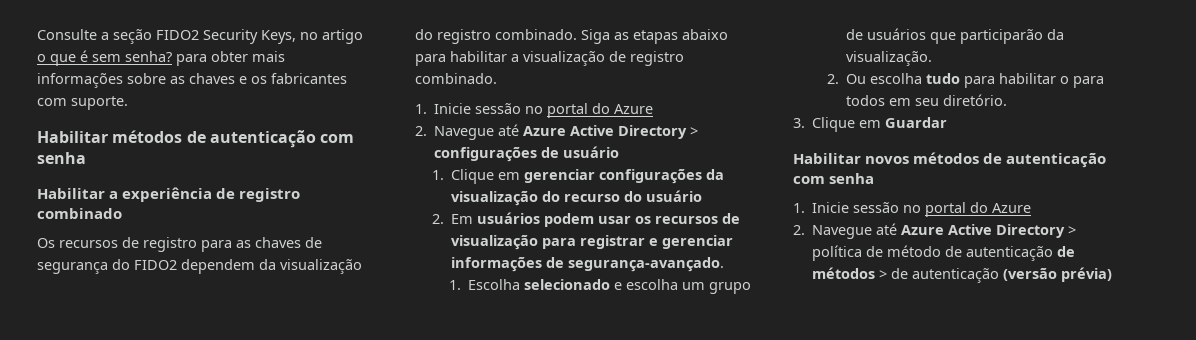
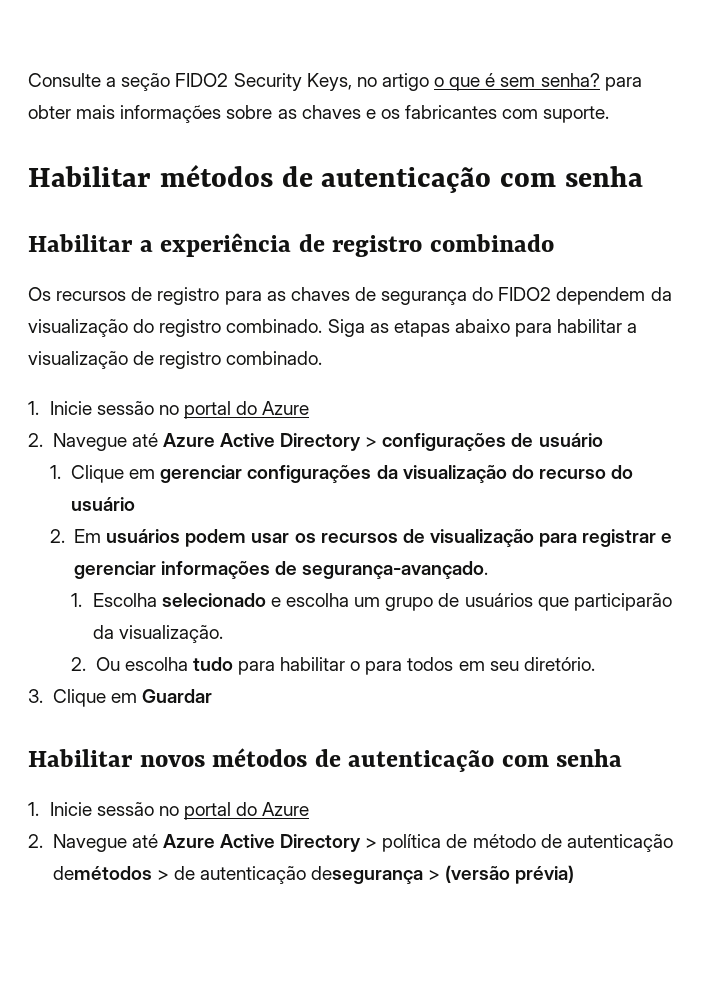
[1057,246,1076,257] [812,267,876,279] de métodos -> [52,866,152,880] demétodos
(1000, 275) none -> [311,866,441,884] desegurança >

